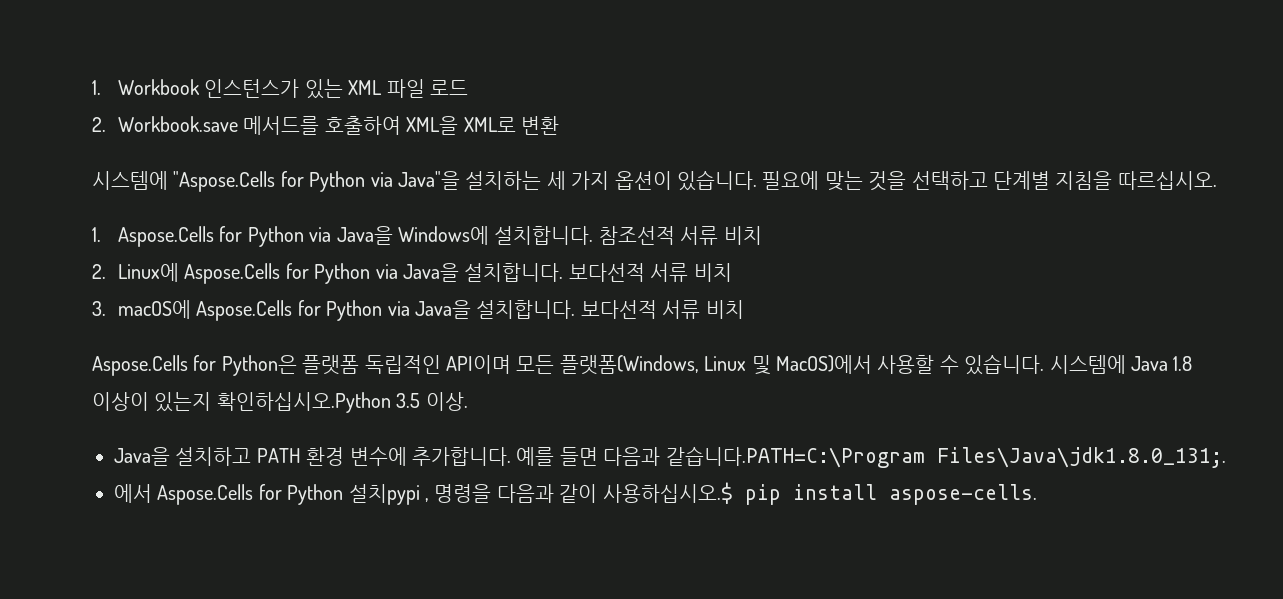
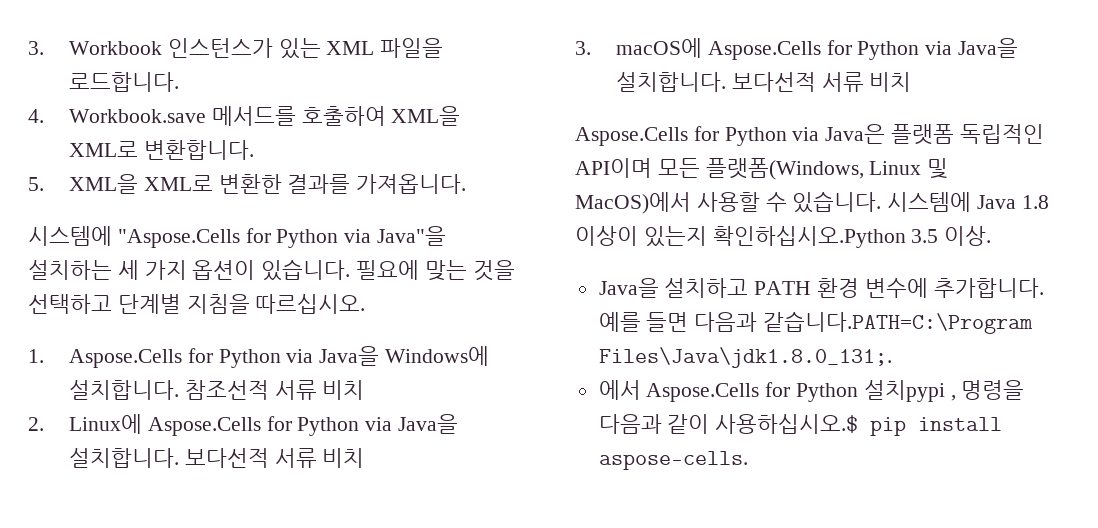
[92,80,101,95] 1. -> [28,41,44,55] 3.
[386,79,469,98] [92,117,106,132] 파일 로드 // 2. -> [380,38,444,58] [68,72,179,92] [28,109,44,123] 파일을 로드합니다. // 4.
[521,116,560,135] 변환 -> [143,140,254,160] [28,174,467,194] 변환합니다. // 5. XML을 XML로 변환한 결과를 가져옵니다.
[221,355,297,376] Python은 -> [724,124,886,146] Python via Java은

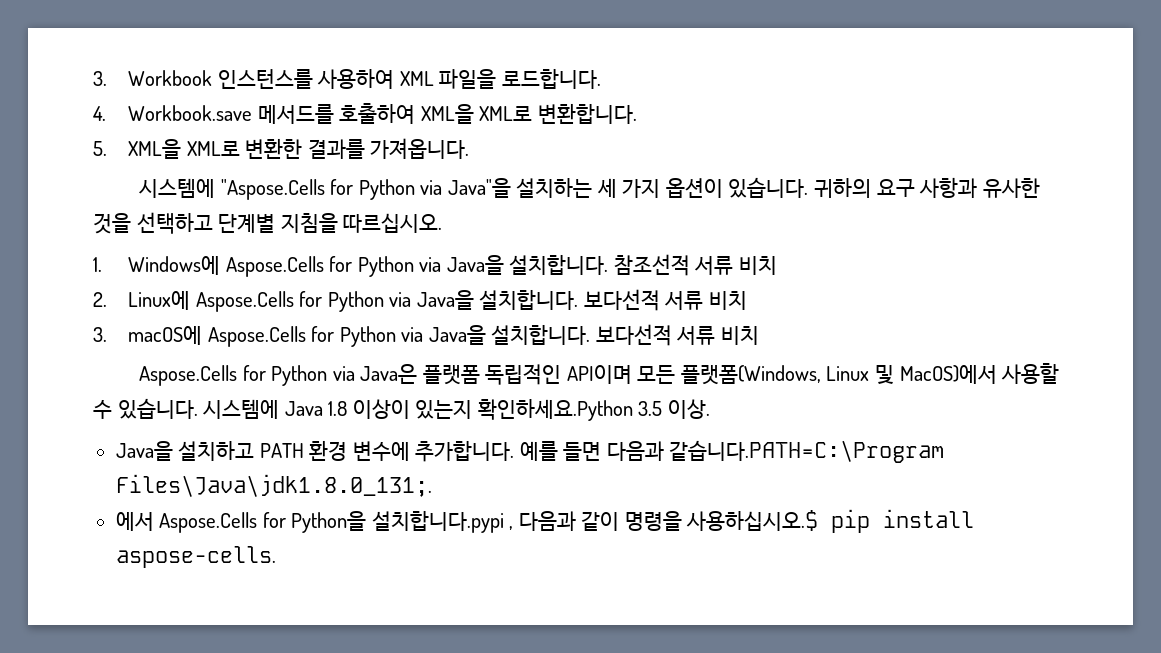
[167,38,321,59] 인스턴스가 있는 -> [217,69,395,89] 인스턴스를 사용하여
[356,260,467,281] 필요에 맞는 -> [813,177,1040,198] 귀하의 요구 사항과 유사한
[68,346,489,368] Aspose.Cells for Python via Java을 Windows에 -> [128,255,504,277] Windows에 Aspose.Cells for Python via Java을
[712,226,906,248] 확인하십시오.Python -> [477,399,633,421] 확인하세요.Python
[796,380,1025,402] Python 설치pypi , 명령을 -> [291,510,514,533] Python을 설치합니다.pypi ,
(710, 424) none -> [624,511,682,531] 명령을

